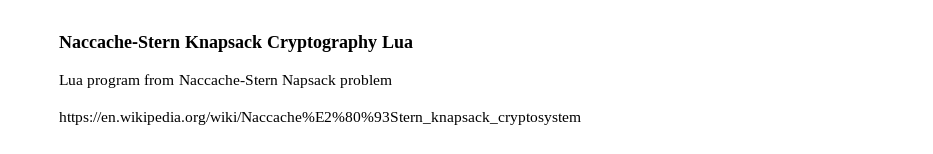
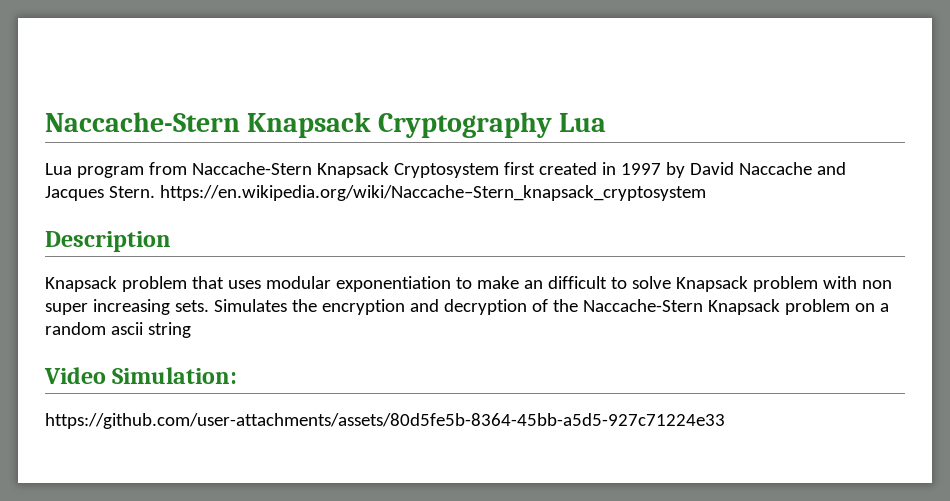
[281,75,392,88] [59,112,581,125] Napsack problem // https://en.wikipedia.org/wiki/Naccache%E2%80%93Stern_knapsack_cryptosystem -> [316,162,846,178] [45,185,706,201] [45,231,171,252] [45,276,892,292] [45,299,889,315] [45,322,191,338] [44,367,238,384] [45,413,725,429] Knapsack Cryptosystem first created in 1997 by David Naccache and Jacques Stern. https://en.wikipedia.org/wiki/Naccache–Stern_knapsack_cryptosystem // Description // Knapsack problem that uses modular exponentiation to make an difficult to solve Knapsack problem with non super increasing sets. Simulates the encryption and decryption of the Naccache-Stern Knapsack problem on a random ascii string // Video Simulation: // https://github.com/user-attachments/assets/80d5fe5b-8364-45bb-a5d5-927c71224e33

